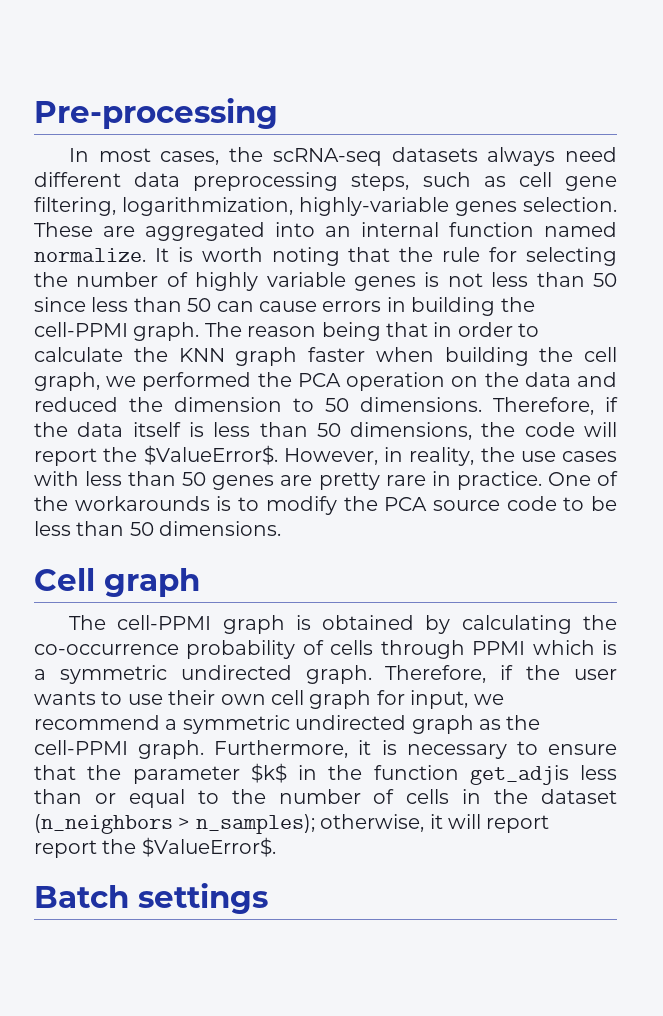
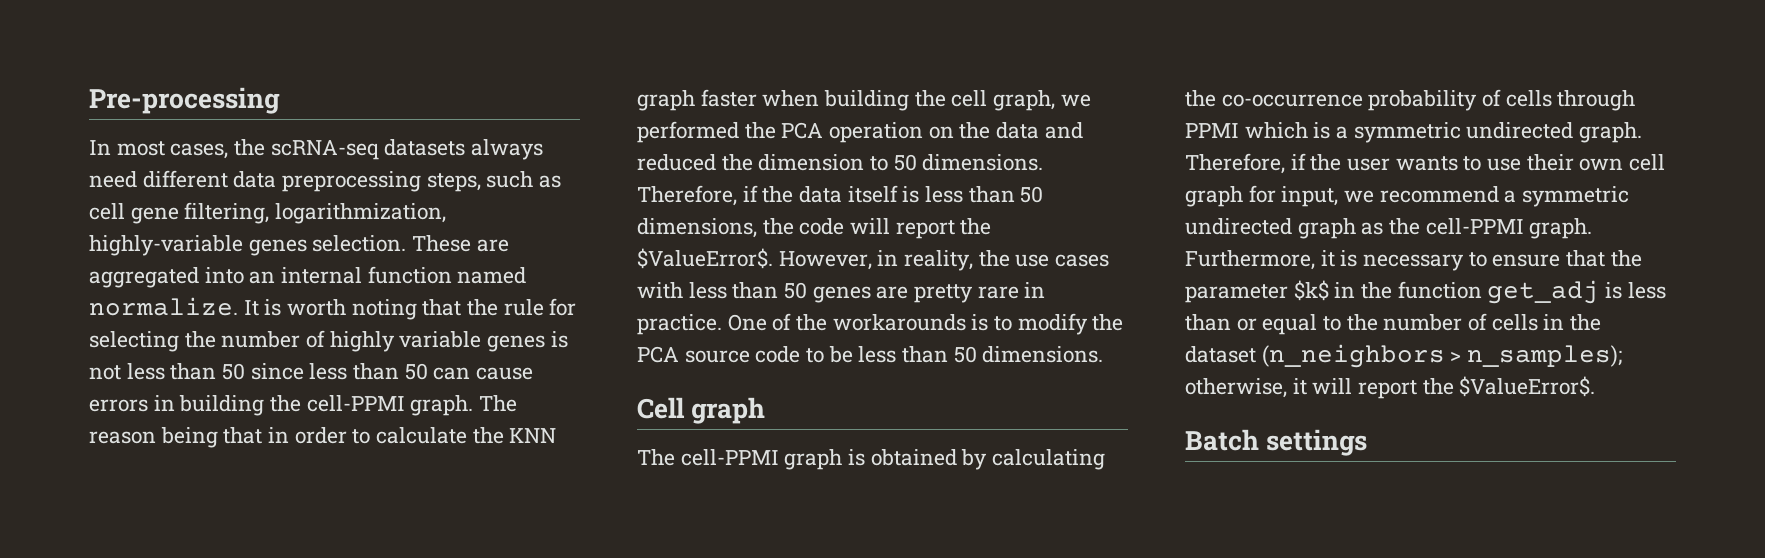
[469,765,569,785] get_adjis -> [1487,280,1623,304] get_adj is
[34,840,97,858] report -> (1418, 389) none

